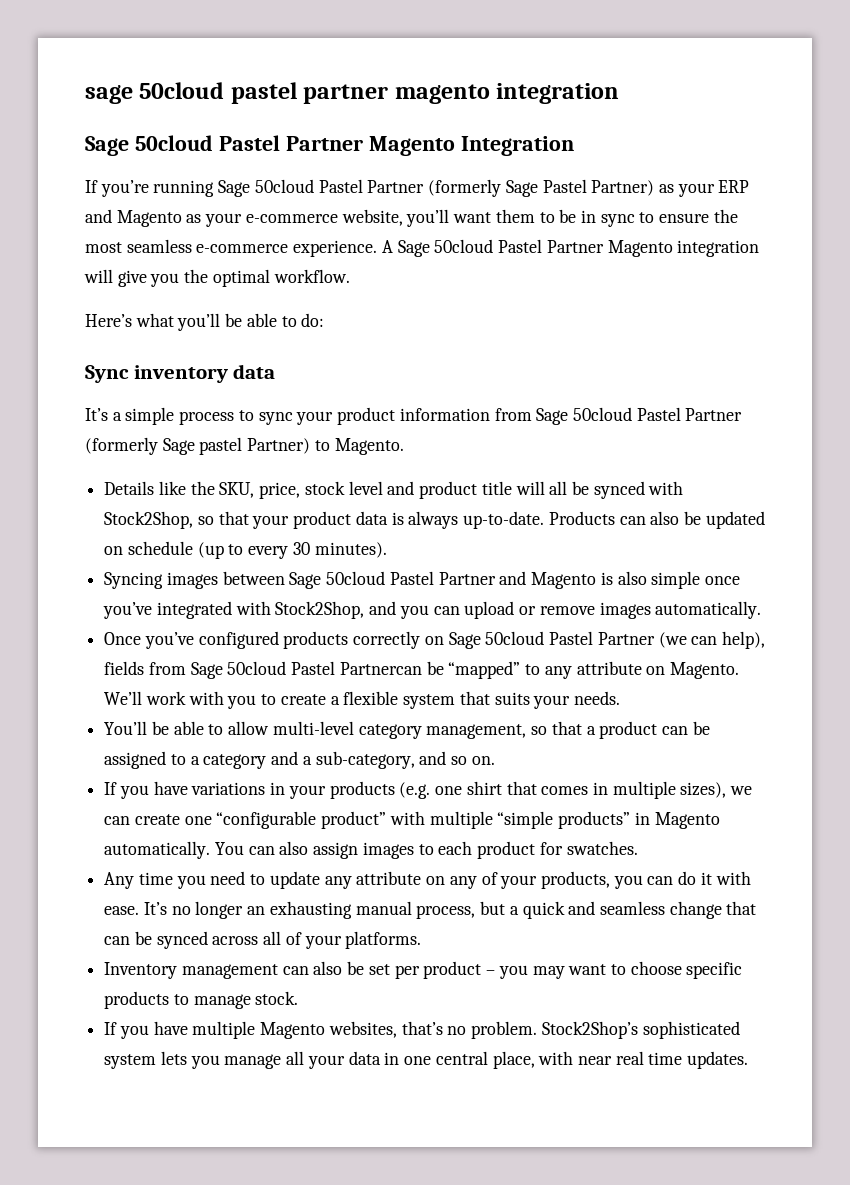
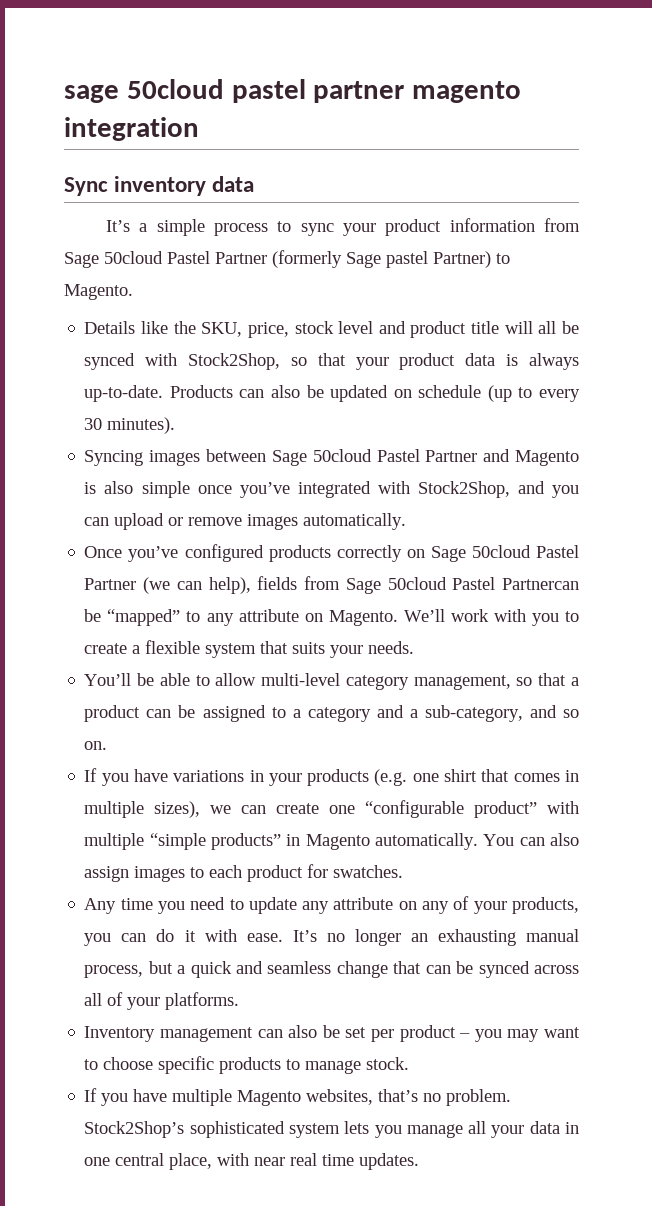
[85,135,574,156] [85,179,750,197] [85,209,738,227] [85,239,760,257] [84,269,350,287] [85,313,325,331] // Sage 50cloud Pastel Partner Magento Integration // If you’re running Sage 50cloud Pastel Partner (formerly Sage Pastel Partner) as your ERP and Magento as your e-commerce website, you’ll want them to be in sync to ensure the most seamless e-commerce experience. A Sage 50cloud Pastel Partner Magento integration will give you the optimal workflow. // Here’s what you’ll be able to do: -> (199, 129) none

